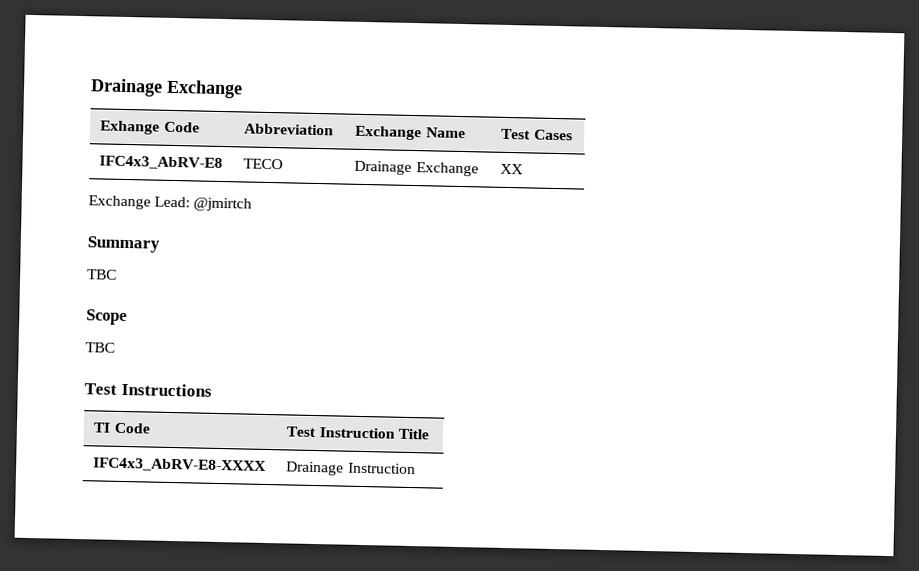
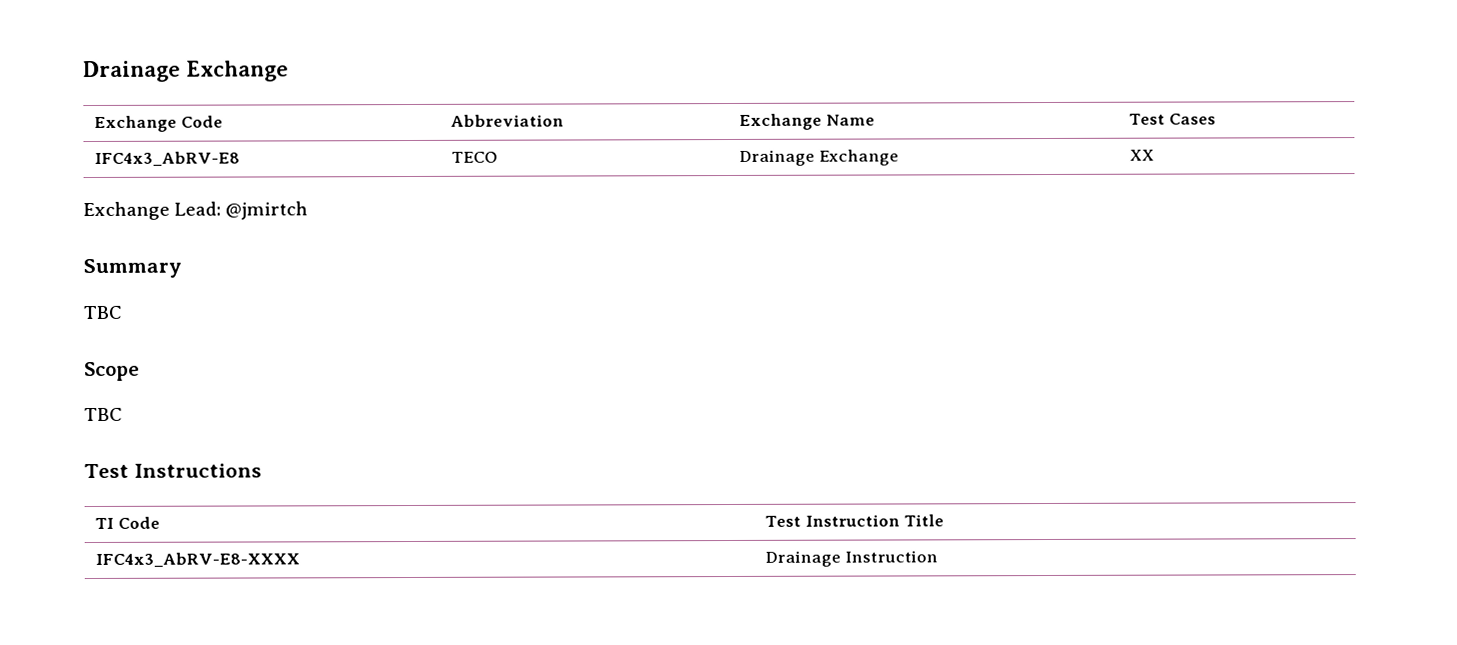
[100,120,161,135] Exhange -> [94,115,178,132] Exchange

